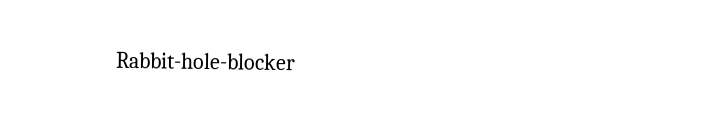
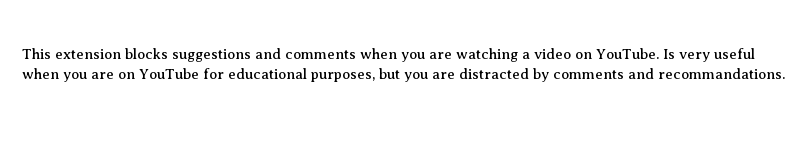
[115,51,296,71] Rabbit-hole-blocker -> [22,48,755,62] [22,68,785,82] This extension blocks suggestions and comments when you are watching a video on YouTube. Is very useful when you are on YouTube for educational purposes, but you are distracted by comments and recommandations.

